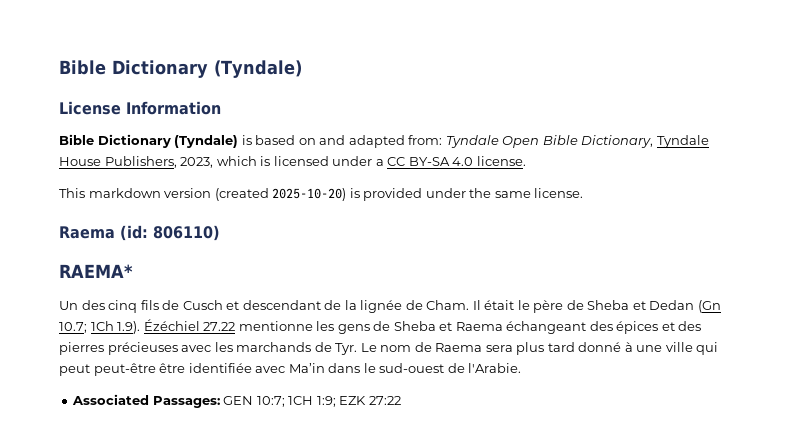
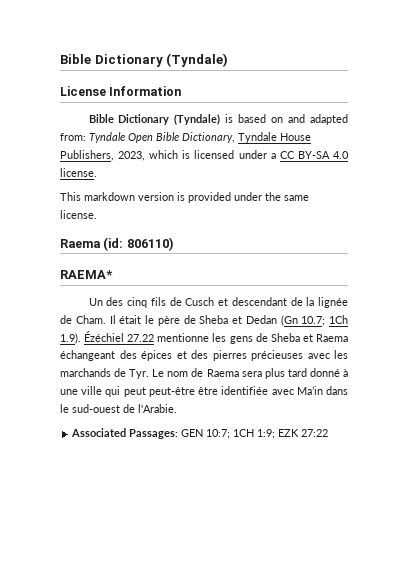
[214,188,347,201] (created 2025-10-20) -> (174, 196) none

